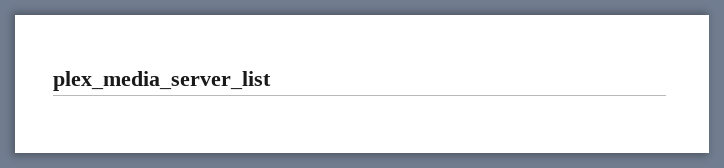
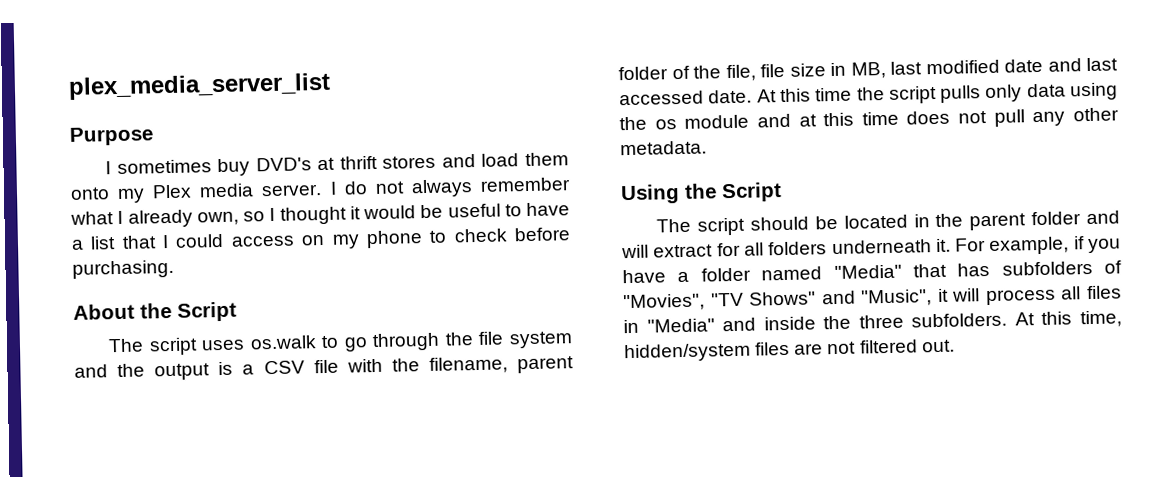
(271, 81) none -> [69,126,154,146] [105,152,569,177] [70,177,571,203] [70,202,570,228] [71,227,571,250] [72,259,174,279] [73,301,237,322] [108,331,573,356] [74,356,574,381] [618,57,1118,82] [619,82,1118,106] [619,107,1119,131] [620,140,707,156] [620,182,782,205] [656,210,1120,236] [621,236,1121,259] [622,260,1122,284] [623,285,1122,312] [623,310,1122,334] [624,339,955,363] // Purpose // I sometimes buy DVD's at thrift stores and load them onto my Plex media server. I do not always remember what I already own, so I thought it would be useful to have a list that I could access on my phone to check before purchasing. // About the Script // The script uses os.walk to go through the file system and the output is a CSV file with the filename, parent folder of the file, file size in MB, last modified date and last accessed date. At this time the script pulls only data using the os module and at this time does not pull any other metadata. // Using the Script // The script should be located in the parent folder and will extract for all folders underneath it. For example, if you have a folder named "Media" that has subfolders of "Movies", "TV Shows" and "Music", it will process all files in "Media" and inside the three subfolders. At this time, hidden/system files are not filtered out.

